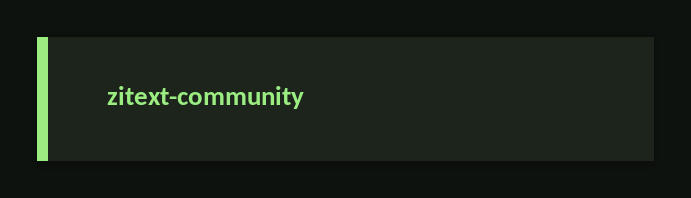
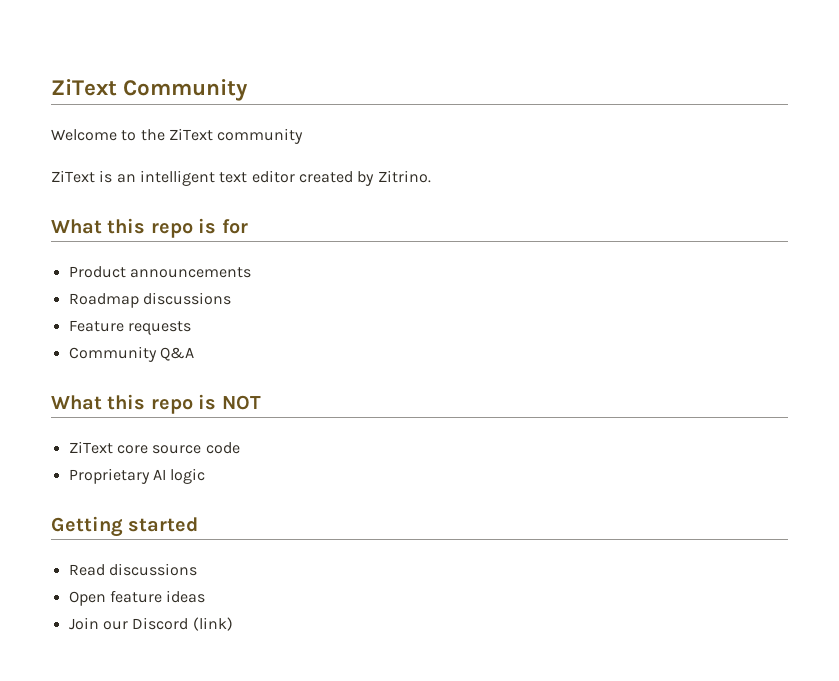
[107,86,304,109] zitext-community -> [51,79,249,101] [51,128,304,144] [51,170,431,186] [51,218,248,238] [68,266,251,278] [68,292,231,308] [68,320,191,335] [68,346,194,362] [51,394,261,414] [68,441,240,454] [68,468,206,484] [51,516,199,537] [68,563,197,576] [68,590,206,606] [68,617,233,631] ZiText Community // Welcome to the ZiText community // ZiText is an intelligent text editor created by Zitrino. // What this repo is for // Product announcements // Roadmap discussions // Feature requests // Community Q&A // What this repo is NOT // ZiText core source code // Proprietary AI logic // Getting started // Read discussions // Open feature ideas // Join our Discord (link)

